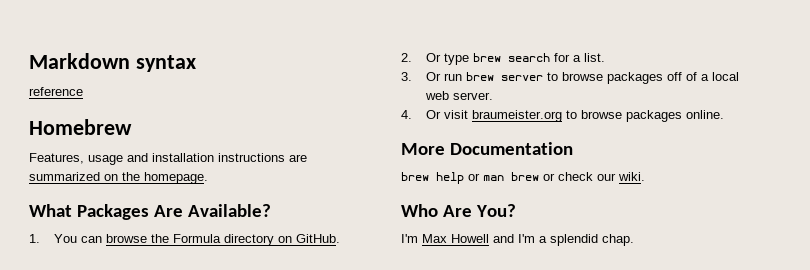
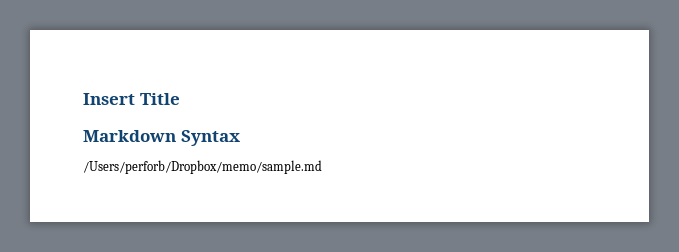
[29,53,196,72] [29,87,83,96] [29,119,132,135] [29,153,307,165] [29,172,208,184] [29,204,271,220] [29,234,340,246] [401,53,605,65] [401,72,739,84] [424,91,493,100] [401,110,724,122] [401,142,573,155] [401,172,645,184] [401,204,516,217] [401,234,634,246] Markdown syntax // reference // Homebrew // Features, usage and installation instructions are summarized on the homepage. // What Packages Are Available? // 1. You can browse the Formula directory on GitHub. // 2. Or type brew search for a list. // 3. Or run brew server to browse packages off of a local web server. // 4. Or visit braumeister.org to browse packages online. // More Documentation // brew help or man brew or check our wiki. // Who Are You? // I'm Max Howell and I'm a splendid chap. -> [83,93,180,105] [83,130,240,146] [83,160,322,174] Insert Title // Markdown Syntax // /Users/perforb/Dropbox/memo/sample.md

